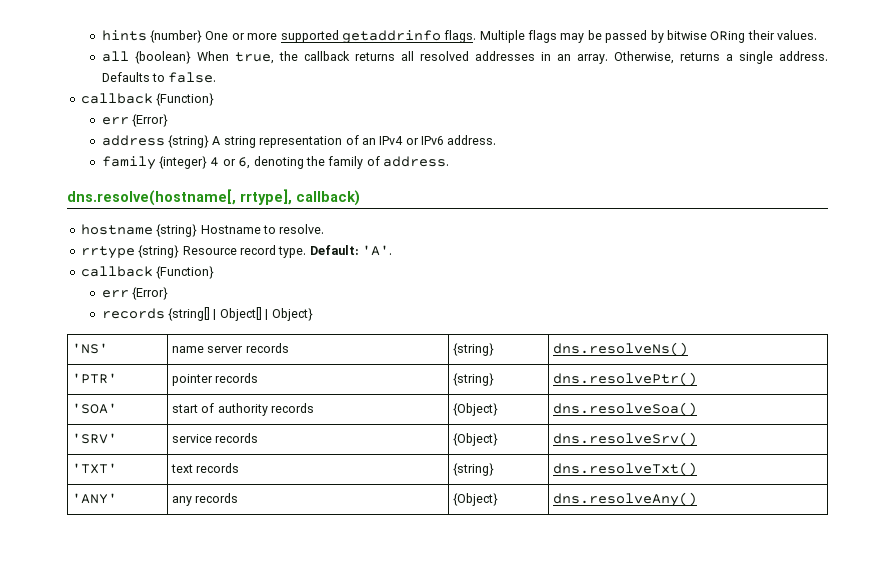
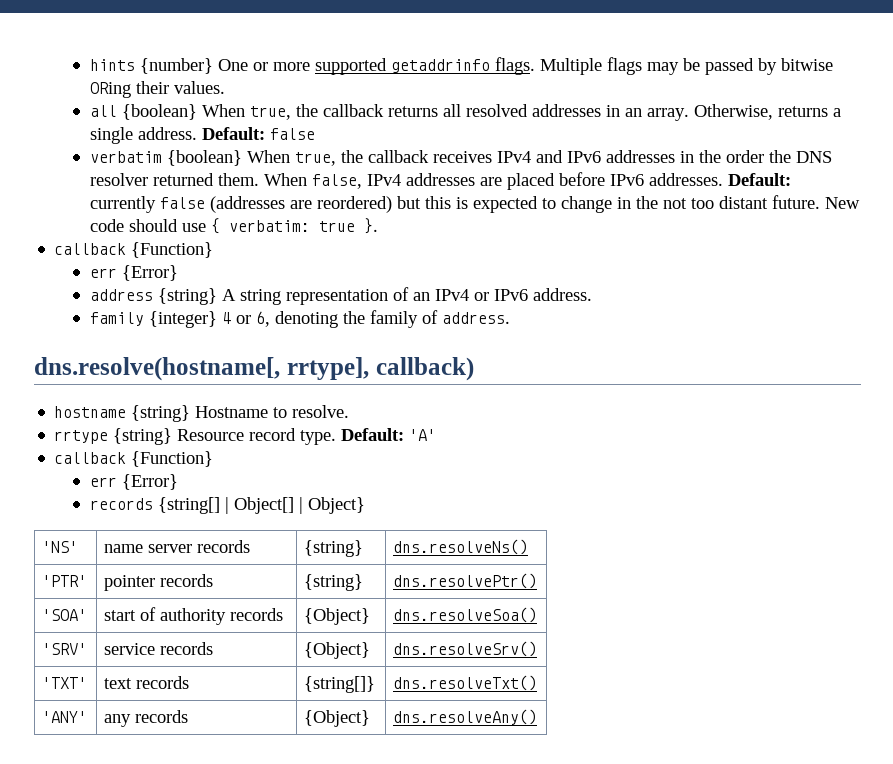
[101,72,217,83] Defaults to false. -> [202,127,316,140] [90,150,833,166] [90,172,792,190] [90,195,861,213] [90,218,379,234] Default: false // verbatim {boolean} When true, the callback receives IPv4 and IPv6 addresses in the order the DNS resolver returned them. When false, IPv4 addresses are placed before IPv6 addresses. Default: currently false (addresses are reordered) but this is expected to change in the not too distant future. New code should use { verbatim: true }.
[362,245,392,256] 'A'. -> [409,429,437,441] 'A'
[453,463,495,476] {string} -> [304,676,376,693] {string[]}

